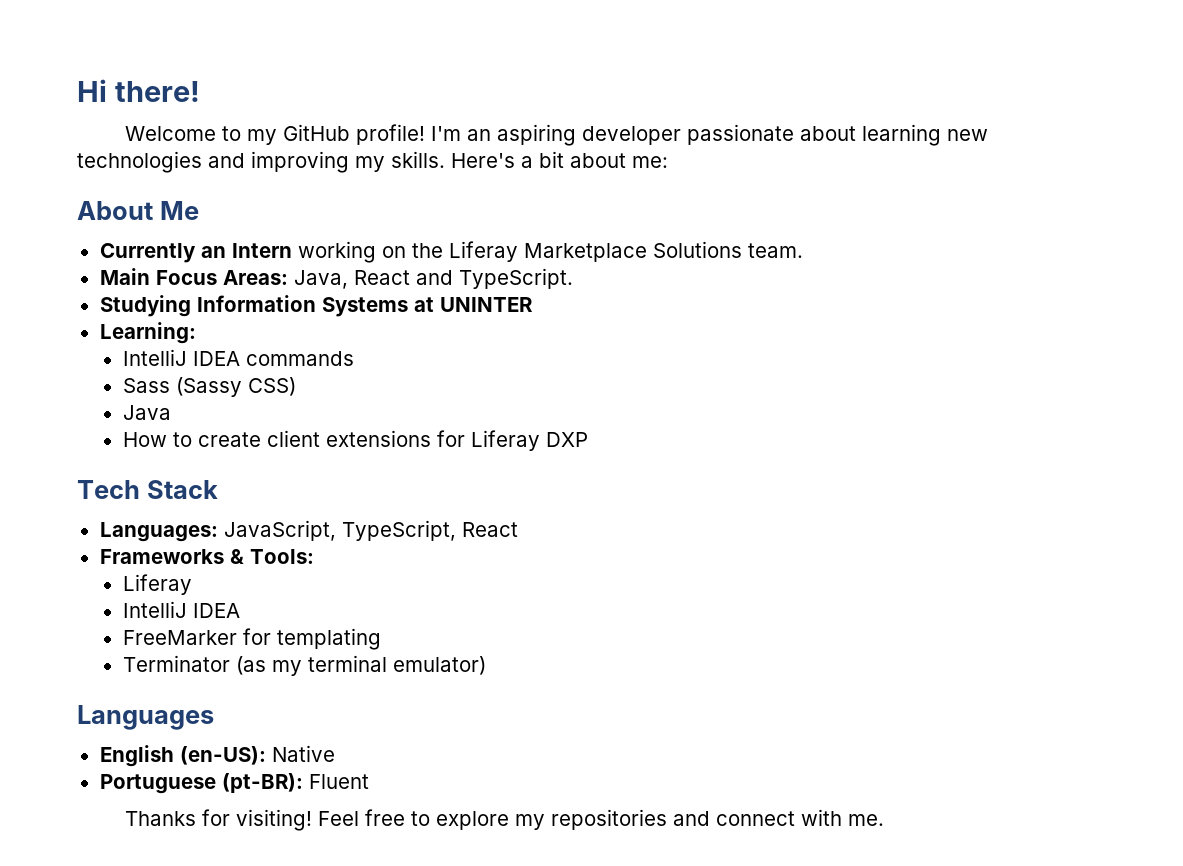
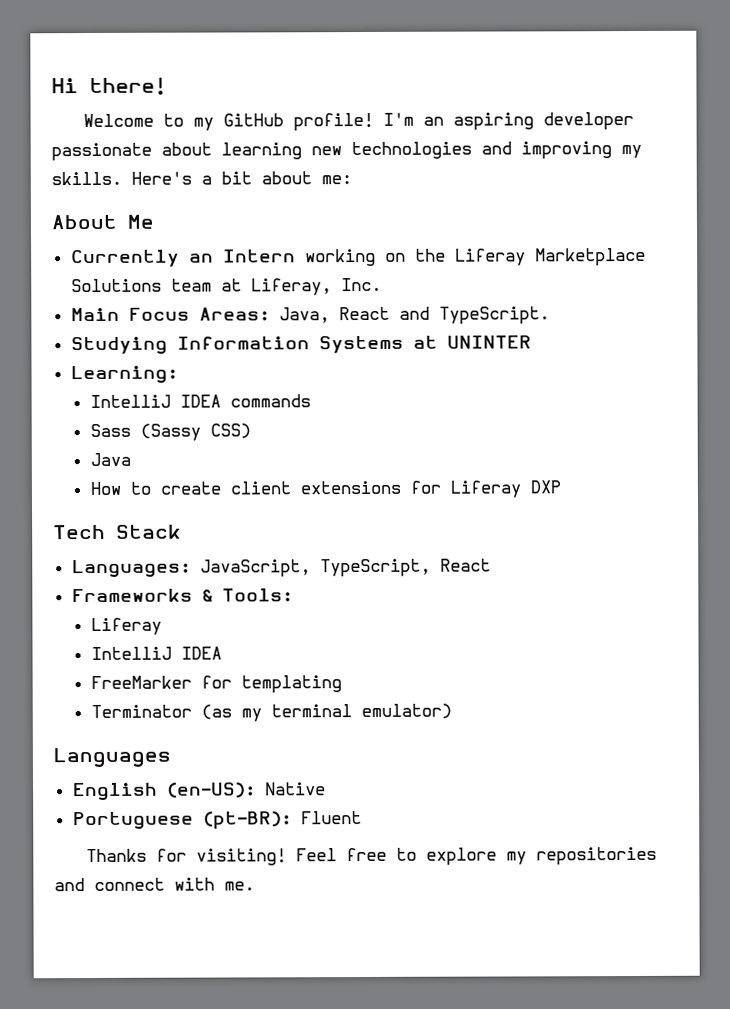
[747,243,803,258] team. -> [170,277,382,296] team at Liferay, Inc.

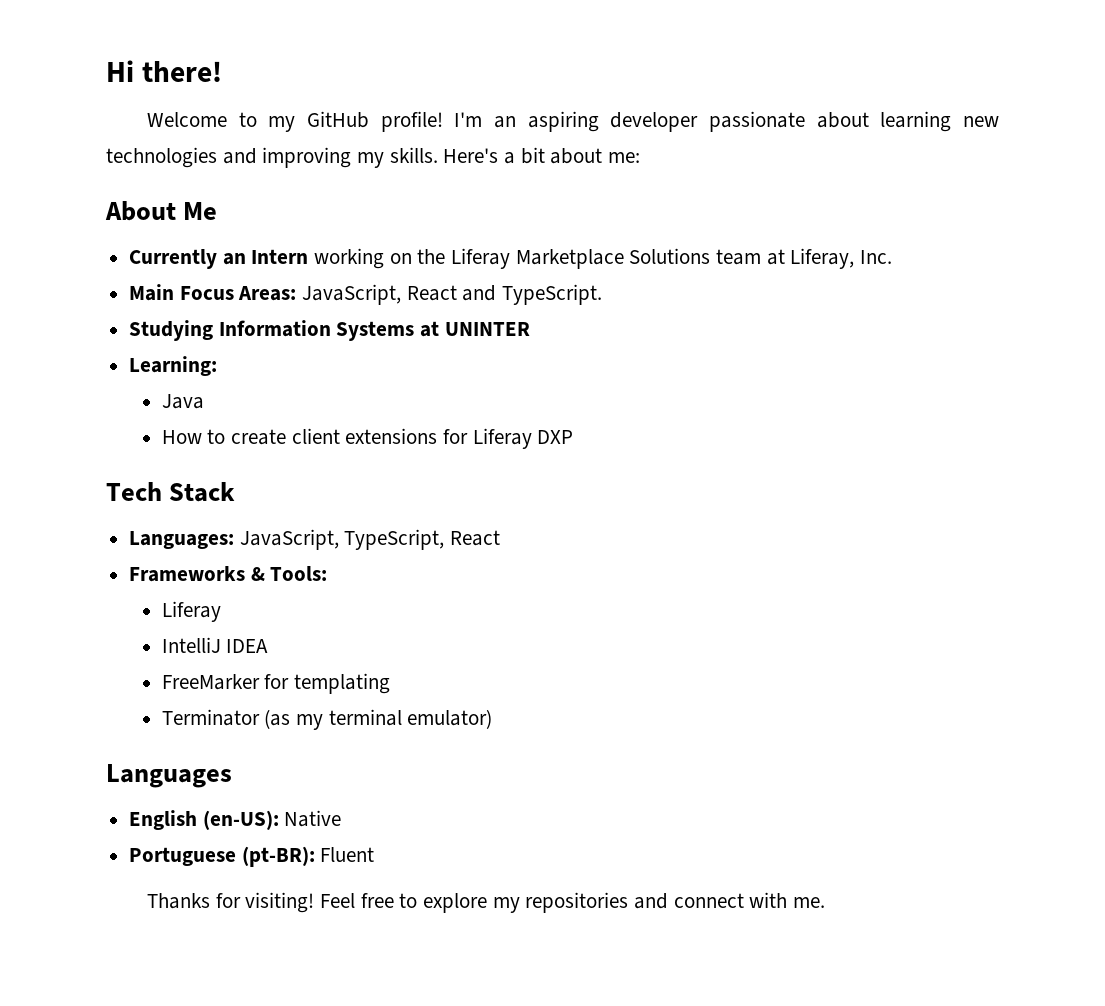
[278,307,330,324] Java, -> [302,284,402,305] JavaScript,
[89,394,311,409] [89,423,251,441] // IntelliJ IDEA commands // Sass (Sassy CSS) -> (218, 366) none

